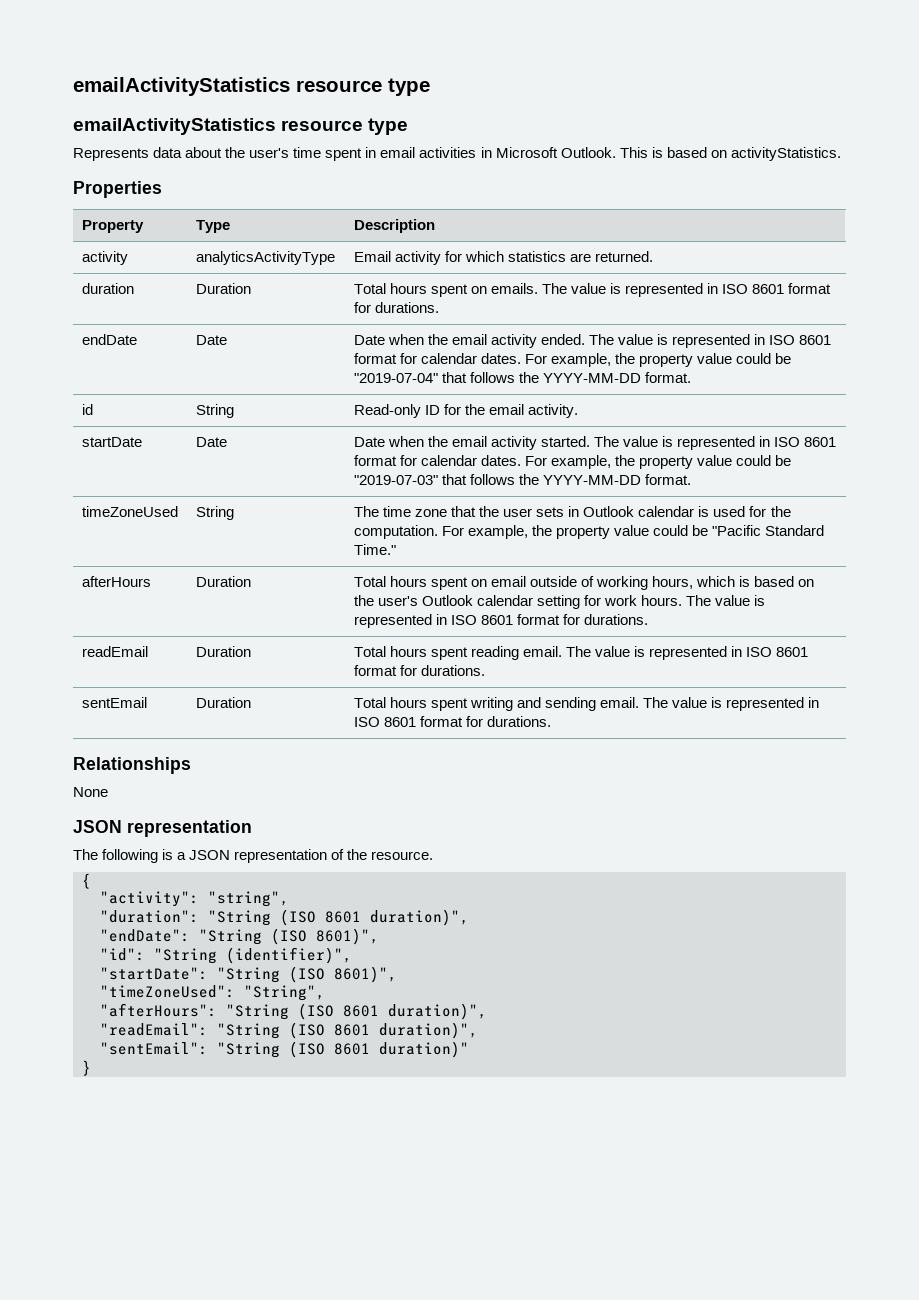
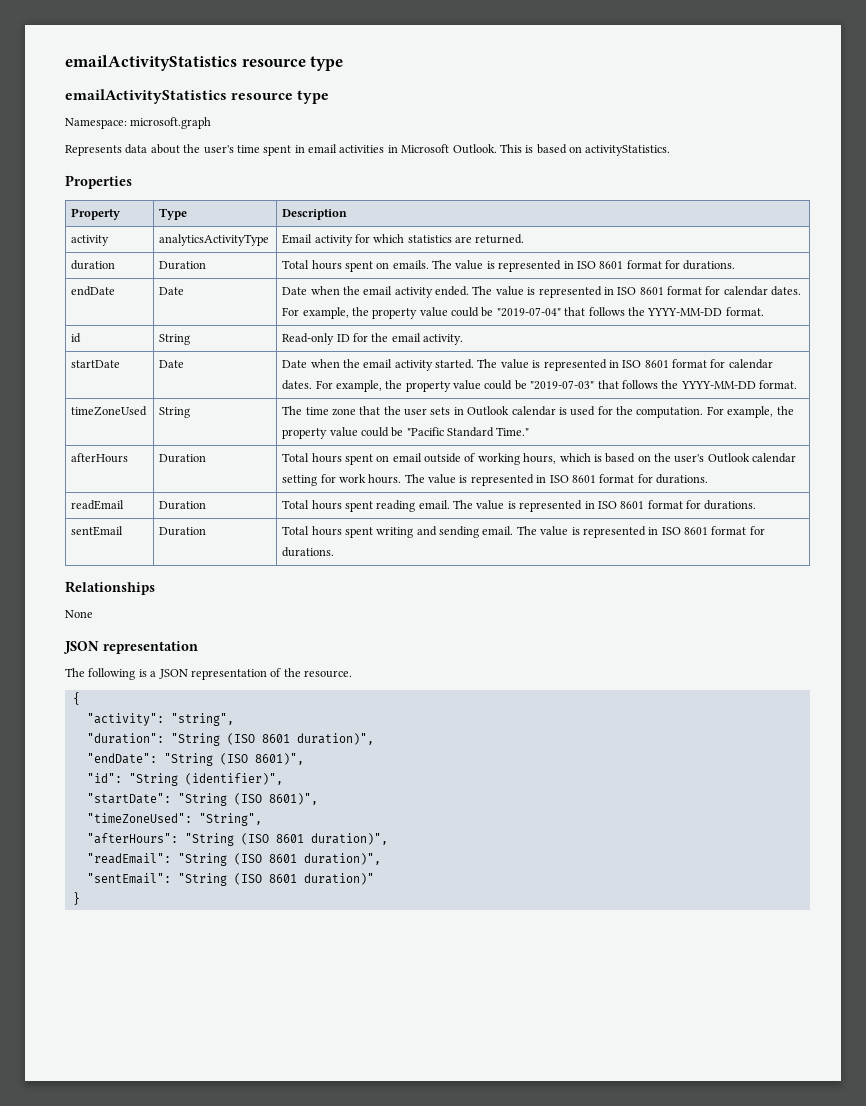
(409, 126) none -> [65,117,212,129] // Namespace: microsoft.graph

